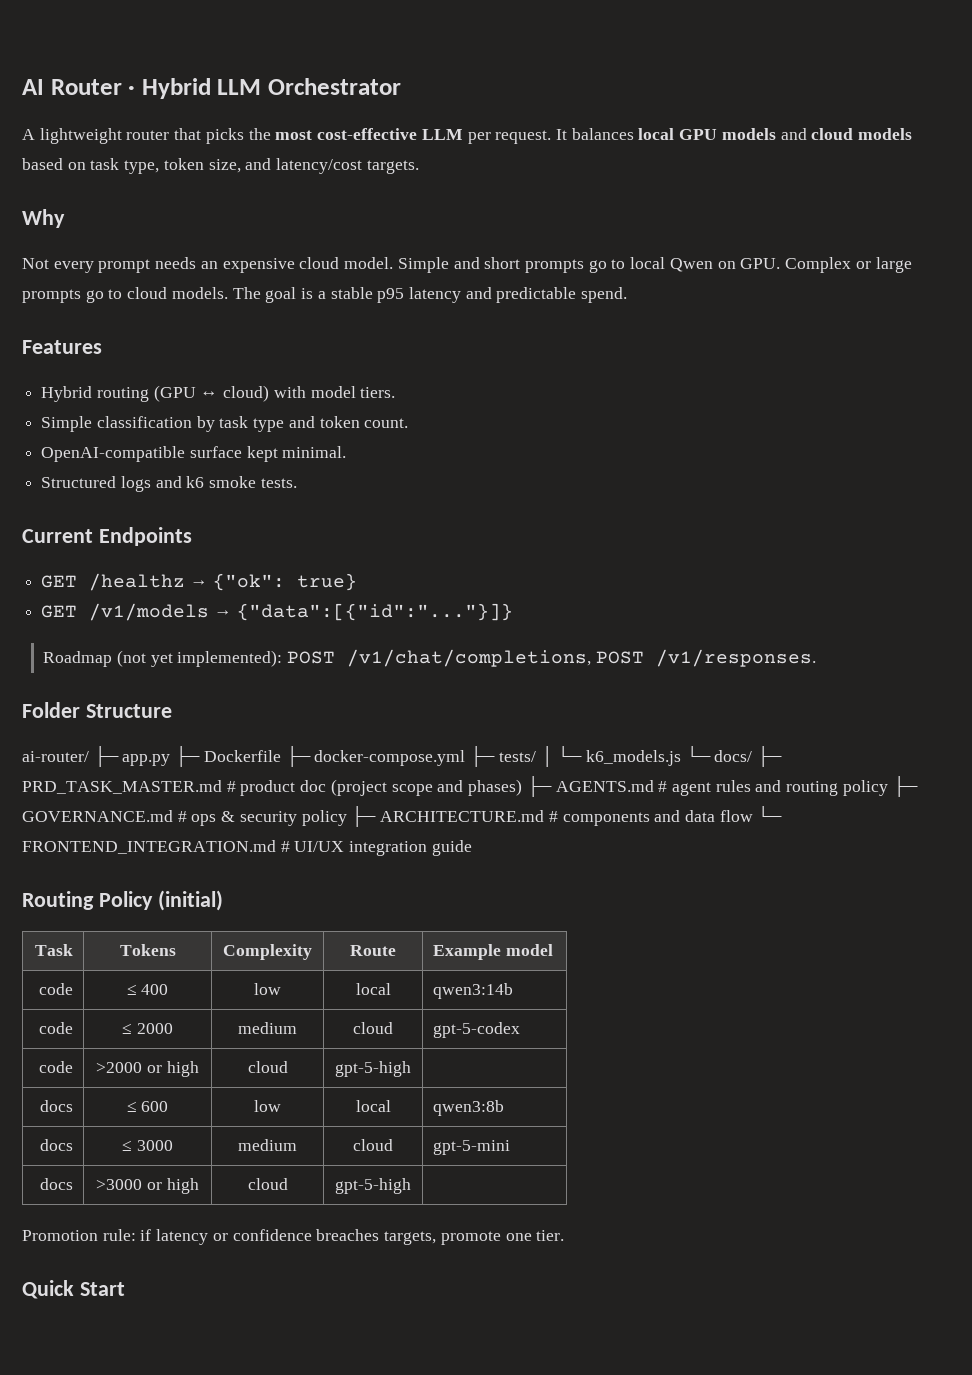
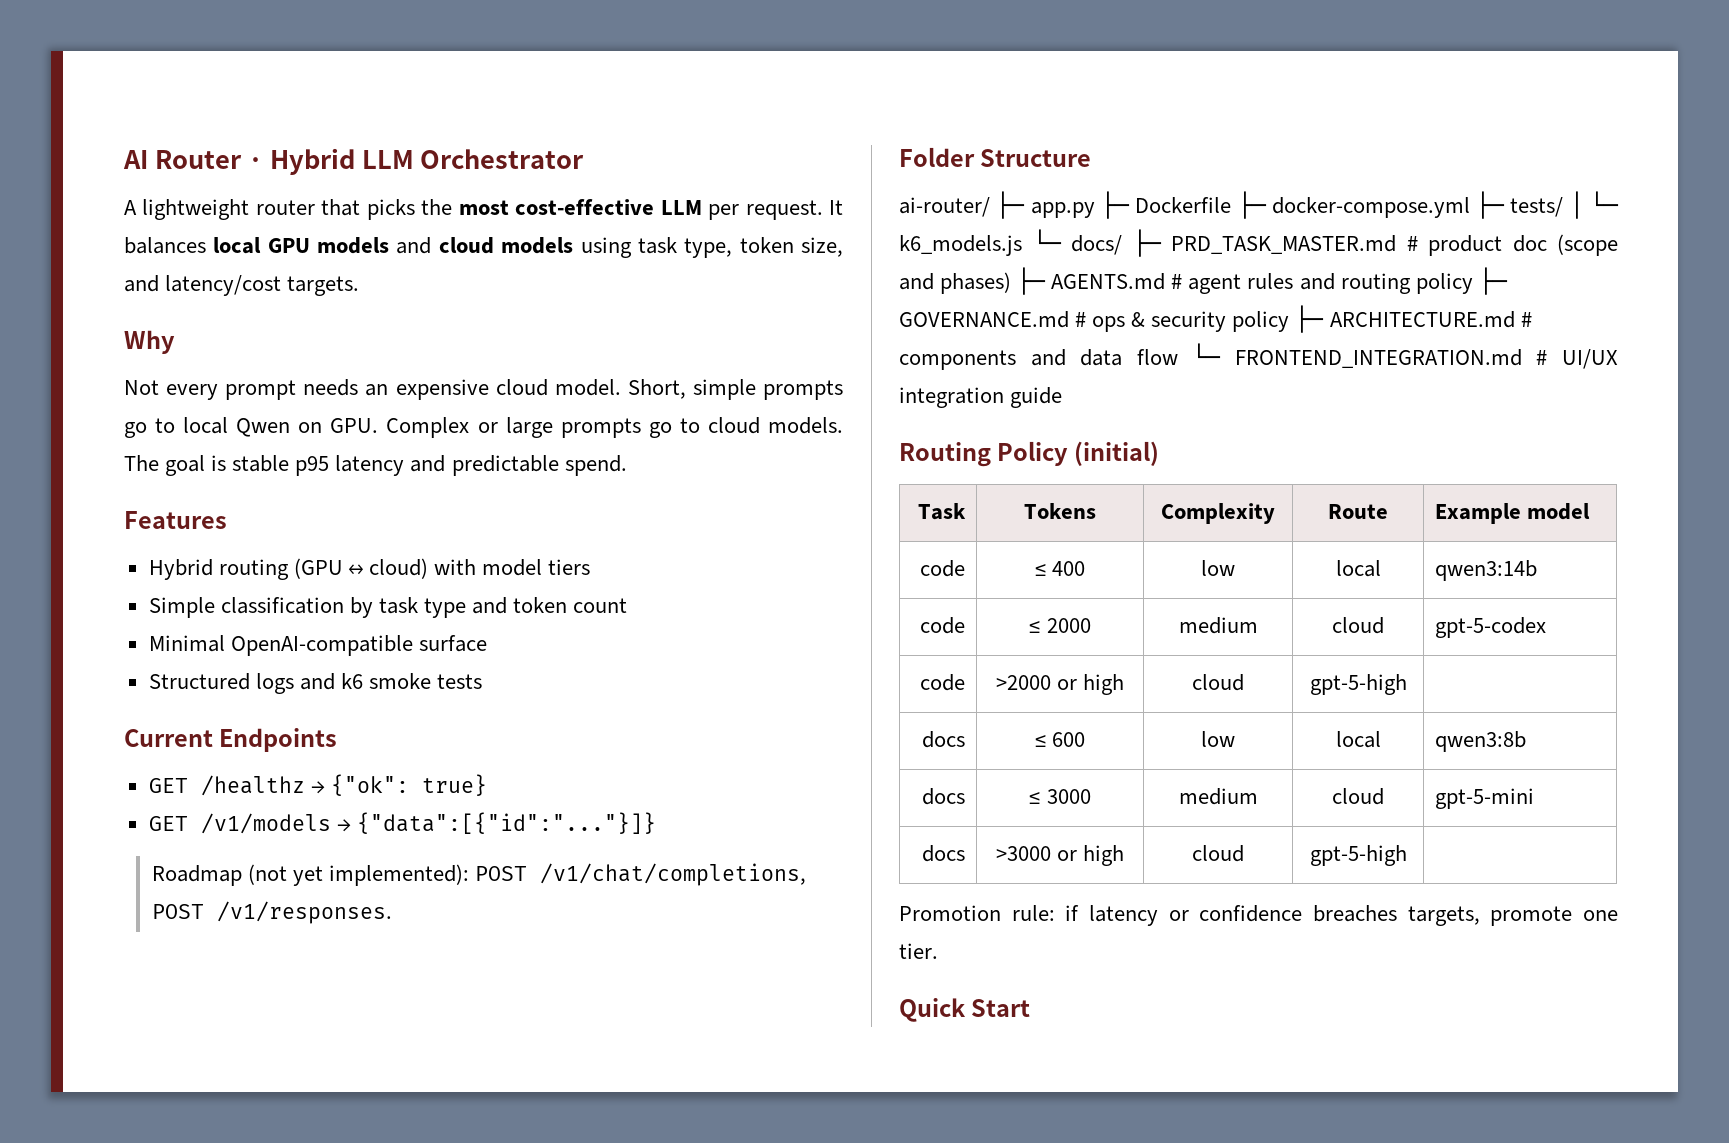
[22,158,86,170] based on -> [580,237,632,258] using
[397,257,521,273] Simple and short -> [627,379,756,400] Short, simple
[317,291,326,299] a -> (227, 463) none
[360,387,396,398] tiers. -> [548,559,591,575] tiers
[364,418,409,428] count. // -> [573,598,628,613] [148,635,225,652] count // Minimal
[246,446,347,462] kept minimal. -> (487, 643) none
[260,478,297,488] tests. -> [437,674,483,689] tests
[330,779,433,796] (project scope -> [1557,234,1618,256] (scope

